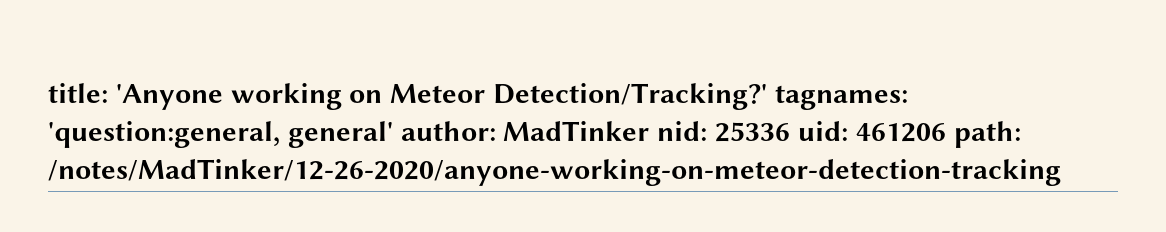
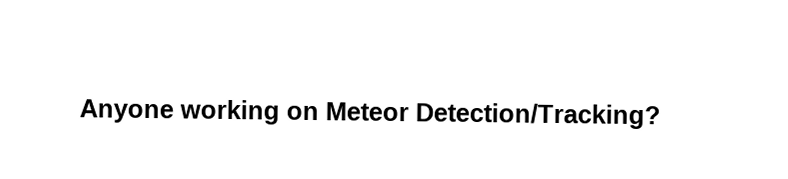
[48,83,223,110] title: 'Anyone -> [79,99,174,124] Anyone
[493,83,908,110] [48,121,1021,148] [48,159,1061,186] Detection/Tracking?' tagnames: 'question:general, general' author: MadTinker nid: 25336 uid: 461206 path: /notes/MadTinker/12-26-2020/anyone-working-on-meteor-detection-tracking -> [415,102,661,130] Detection/Tracking?

